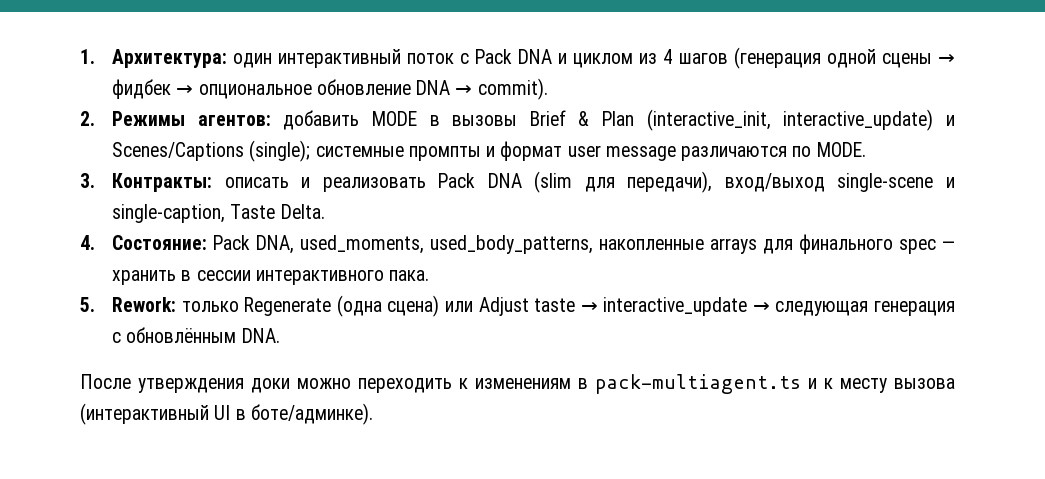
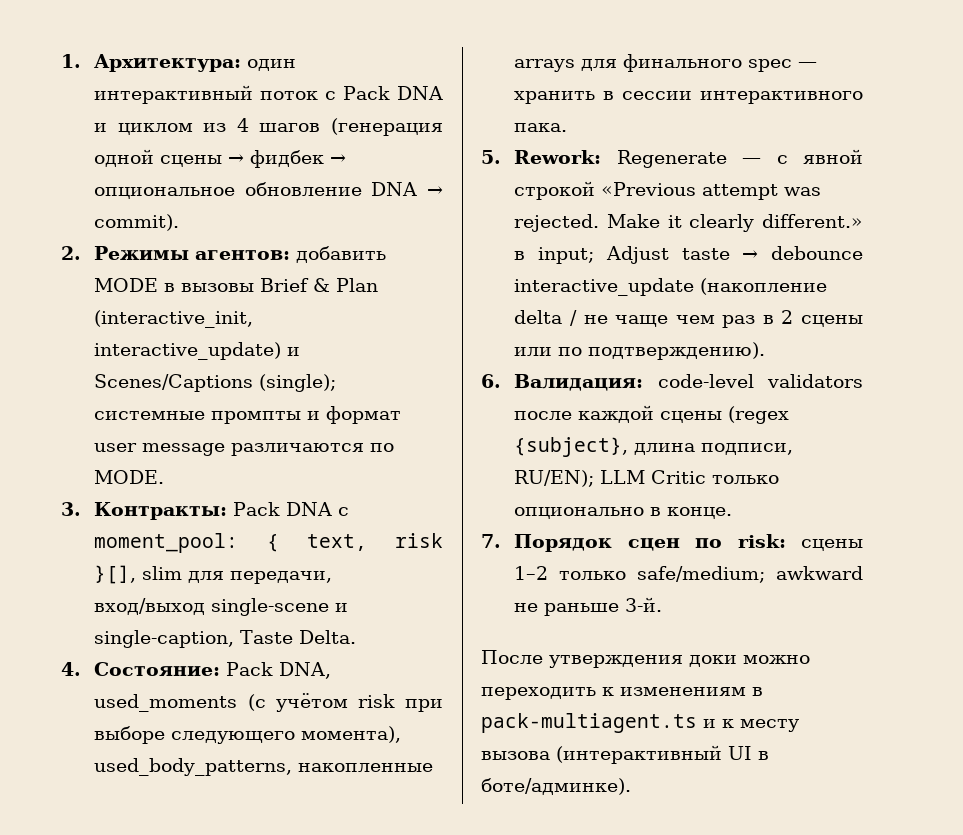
[224,171,713,193] описать и реализовать Pack DNA (slim для передачи), -> [233,502,350,516] [94,533,443,553] [94,565,333,584] Pack DNA с moment_pool: { text, risk }[], slim для передачи,
[300,235,425,254] used_moments, -> [94,693,444,712] [94,726,402,744] used_moments (с учётом risk при выборе следующего момента),
[181,295,955,317] [112,327,280,343] только Regenerate (одна сцена) или Adjust taste → interactive_update → следующая генерация с обновлённым DNA. -> [616,149,863,168] [514,181,822,200] [514,214,863,232] [514,246,863,264] [514,278,828,296] [514,310,863,328] [514,342,766,360] [481,374,863,391] [514,405,790,424] [514,437,794,457] [514,470,780,487] [514,507,733,519] [481,534,863,552] [514,566,863,583] [514,597,663,616] Regenerate — с явной строкой «Previous attempt was rejected. Make it clearly different.» в input; Adjust taste → debounce interactive_update (накопление delta / не чаще чем раз в 2 сцены или по подтверждению). // 6. Валидация: code-level validators после каждой сцены (regex {subject}, длина подписи, RU/EN); LLM Critic только опционально в конце. // 7. Порядок сцен по risk: сцены 1–2 только safe/medium; awkward не раньше 3-й.

